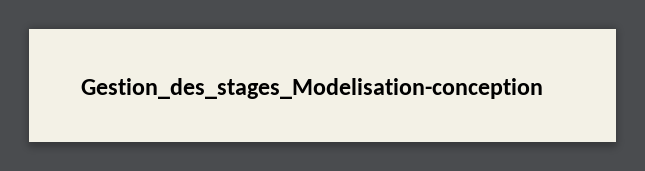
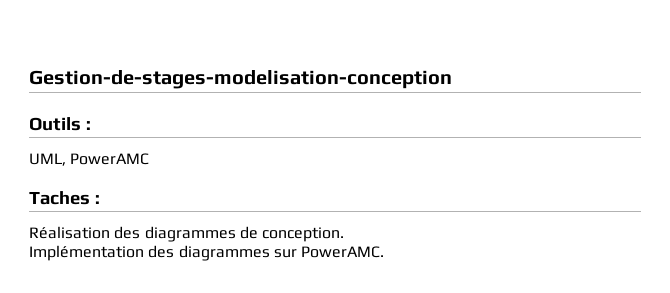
[81,78,543,99] Gestion_des_stages_Modelisation-conception -> [29,70,452,89] [29,117,91,131] [29,153,150,166] [29,191,100,205] [29,226,345,242] [29,245,385,261] Gestion-de-stages-modelisation-conception // Outils : // UML, PowerAMC // Taches : // Réalisation des diagrammes de conception. // Implémentation des diagrammes sur PowerAMC.

